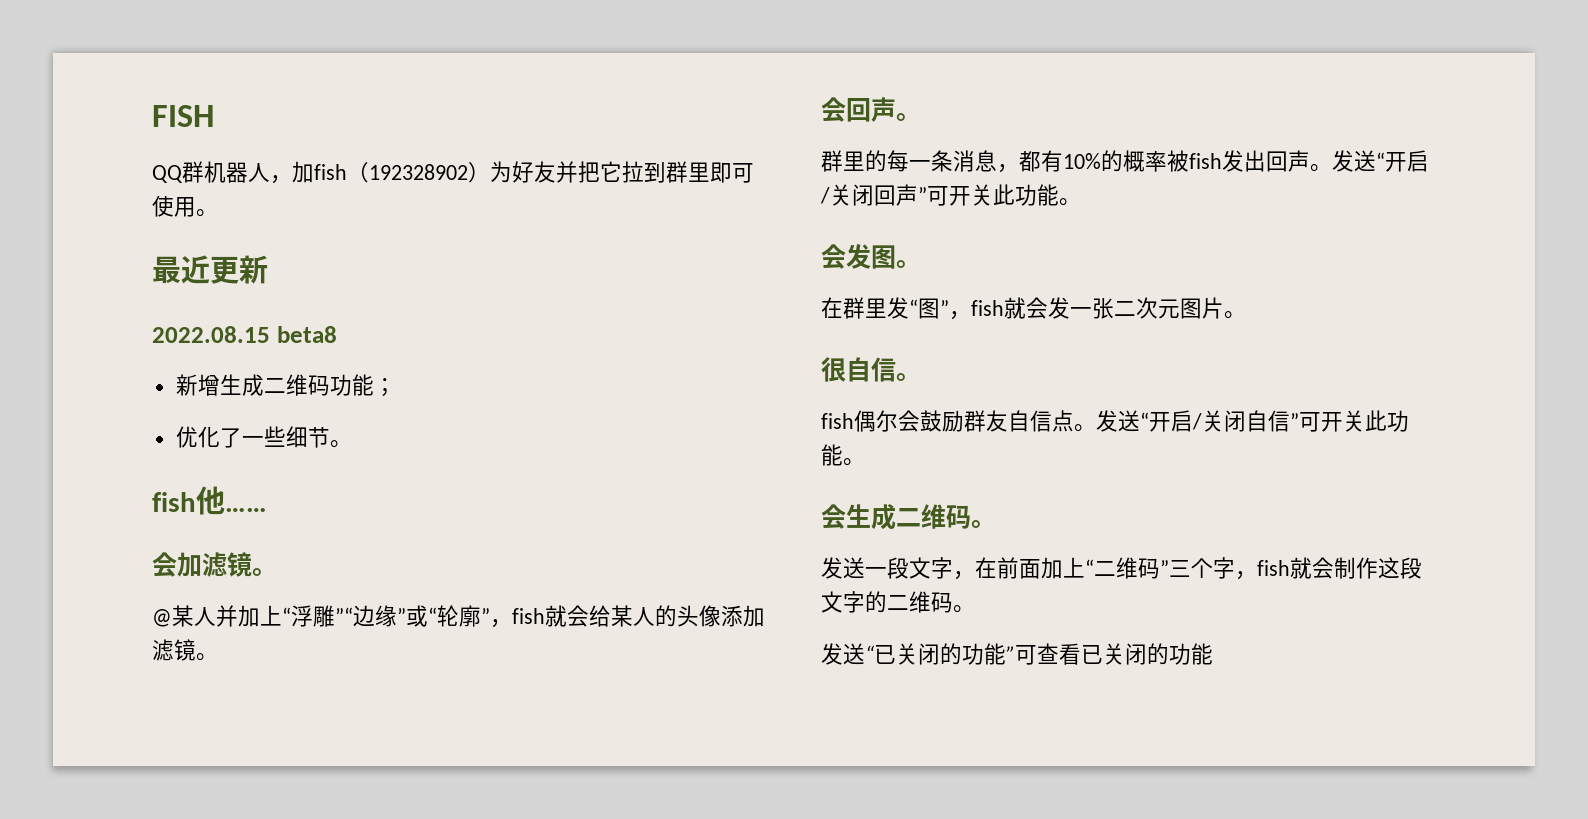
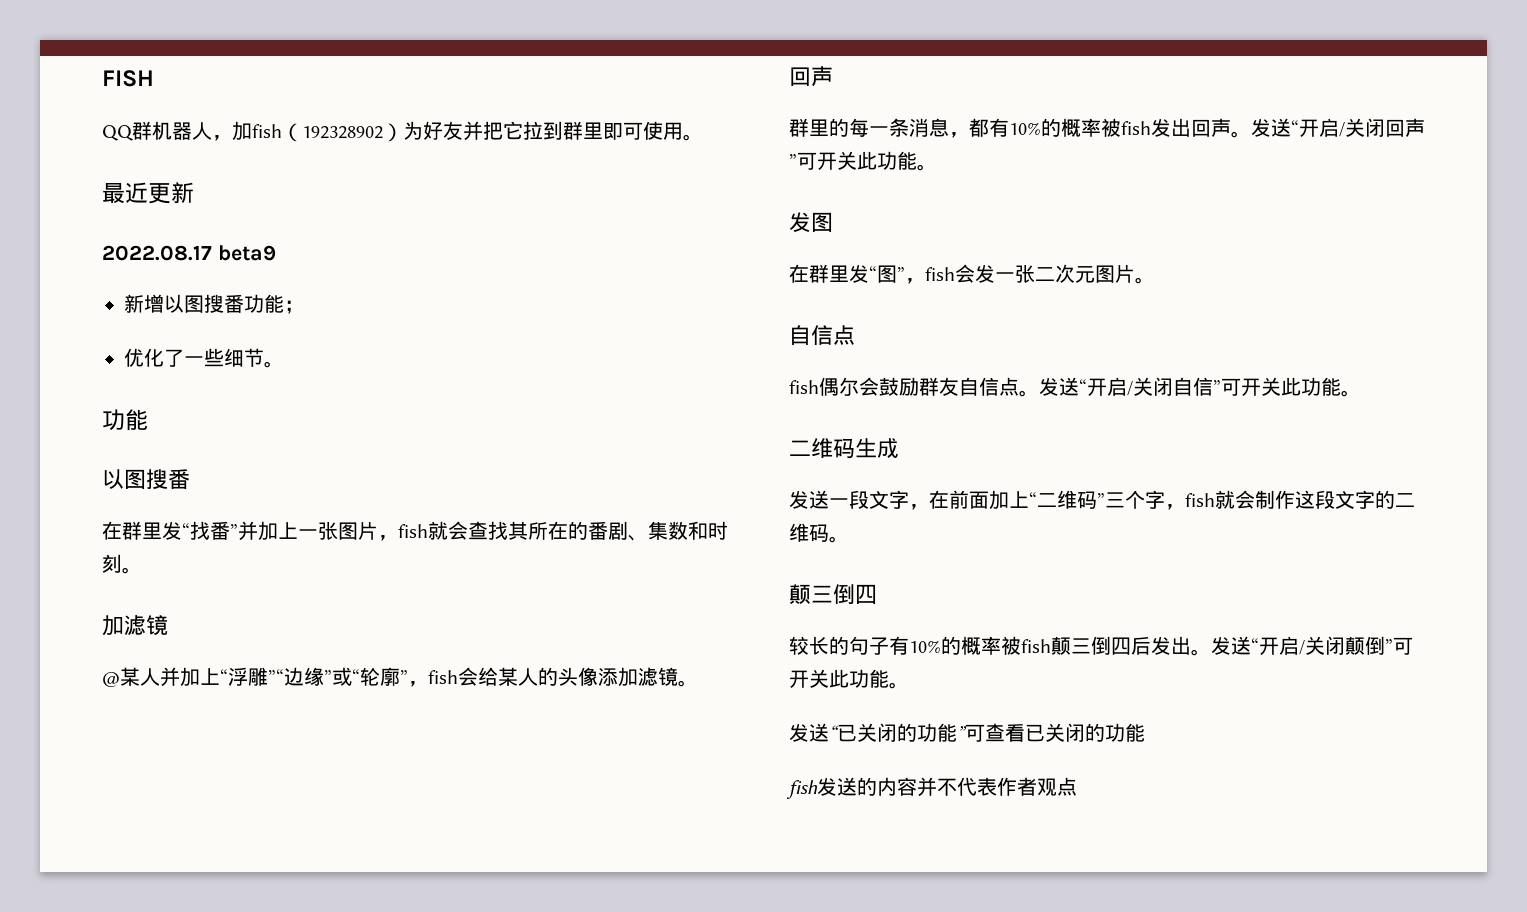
[152,326,337,343] 2022.08.15 beta8 -> [102,245,276,261] 2022.08.17 beta9
[219,374,330,396] 生成二维码 -> [164,294,244,313] 以图搜番
[152,486,267,515] [152,552,277,577] fish他…… // 会加滤镜。 -> [102,409,148,431] [102,469,190,490] [102,521,728,541] [102,554,142,574] [102,615,168,636] 功能 // 以图搜番 // 在群里发“找番”并加上一张图片，fish就会查找其所在的番剧、集数和时刻。 // 加滤镜
[545,605,567,627] 就 -> (458, 677) none
[821,97,921,122] 会回声。 -> [789,66,833,87] 回声
[821,244,846,269] 会 -> (937, 167) none
[896,260,921,268] 。 -> (833, 222) none
[1004,297,1026,319] 就 -> (955, 274) none
[821,357,921,382] 很自信。 -> [789,325,855,345] 自信点
[821,504,996,530] 会生成二维码。 -> [789,438,899,459] 二维码生成
(975, 609) none -> [789,584,877,605] [789,636,1413,656] [789,669,909,689] // 颠三倒四 // 较长的句子有10%的概率被fish颠三倒四后发出。发送“开启/关闭颠倒”可开关此功能。
(1213, 654) none -> [786,777,1077,799] // fish发送的内容并不代表作者观点

